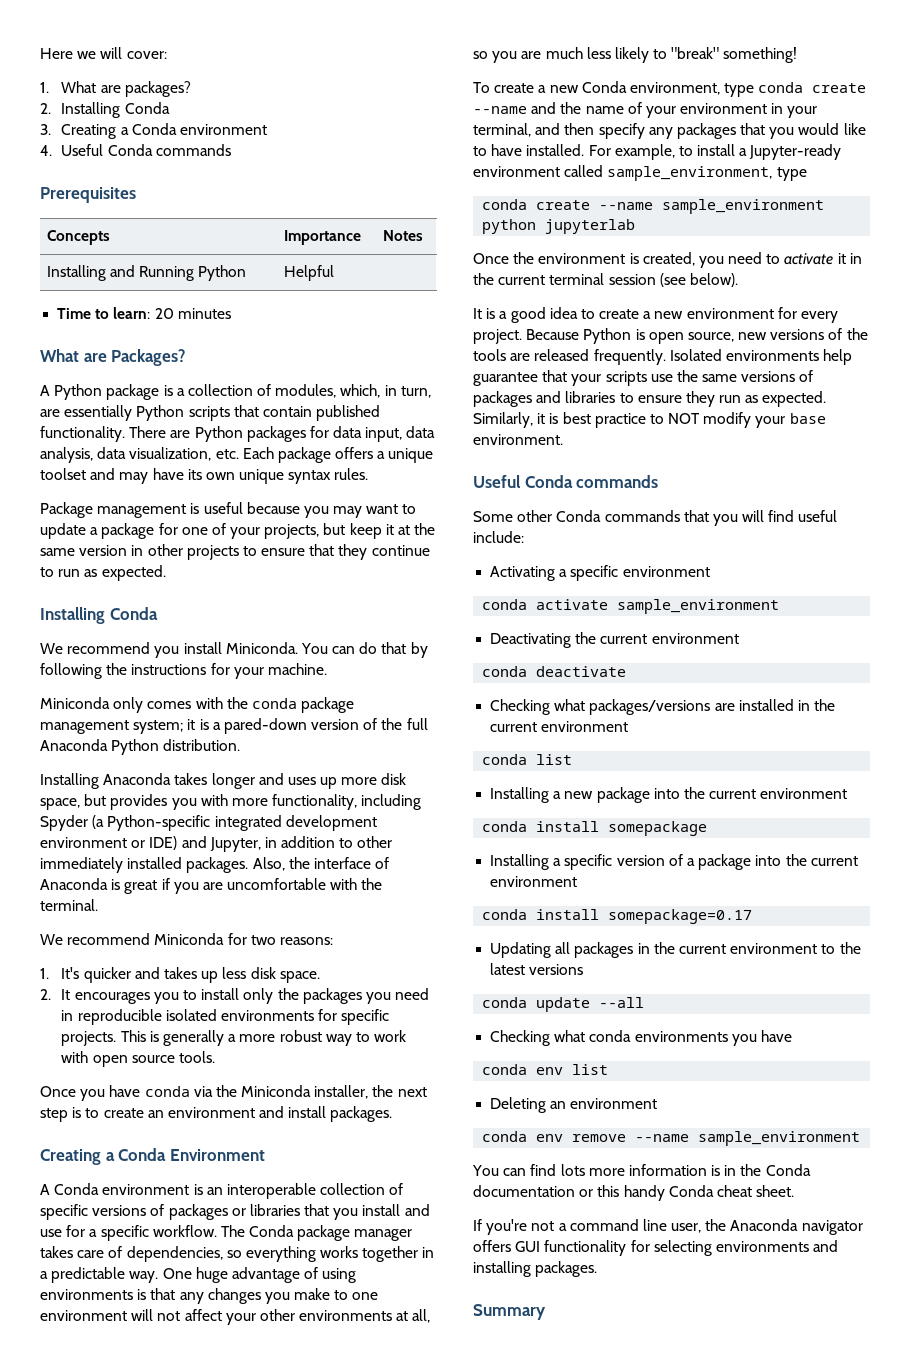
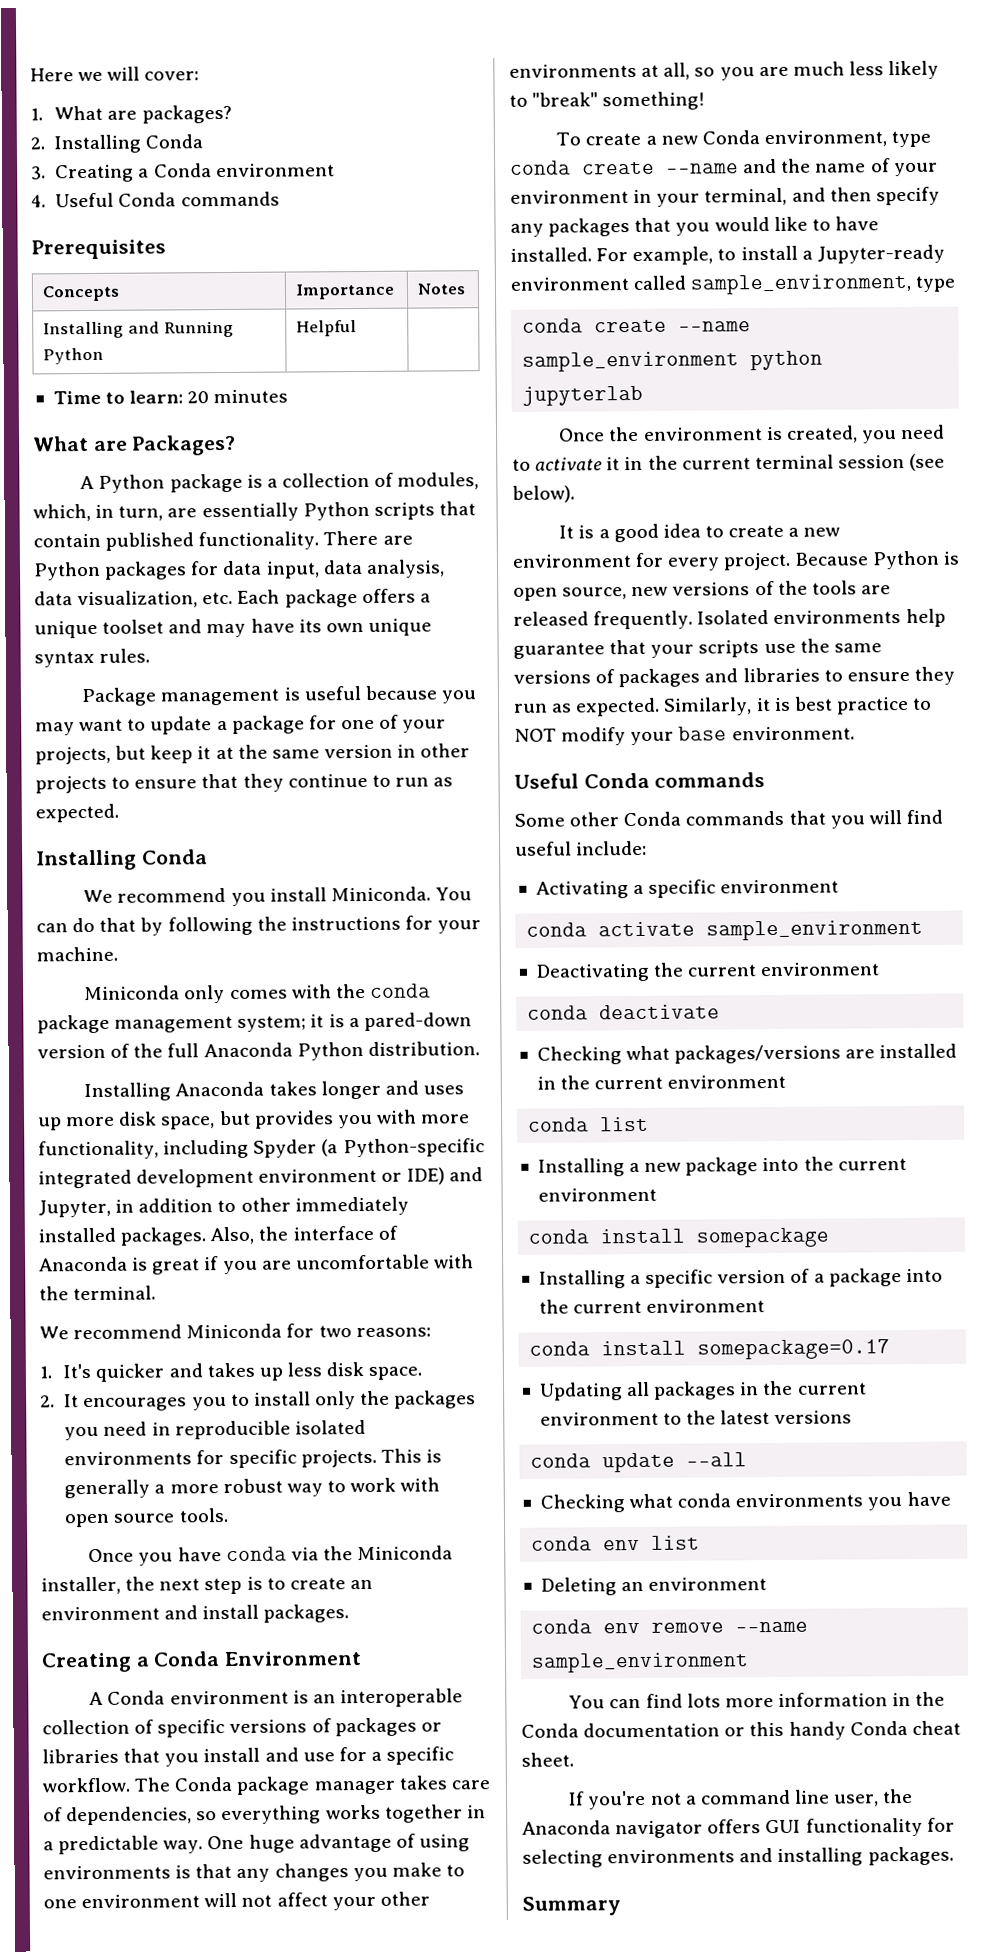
[711,1165,721,1176] is -> (888, 1699) none

